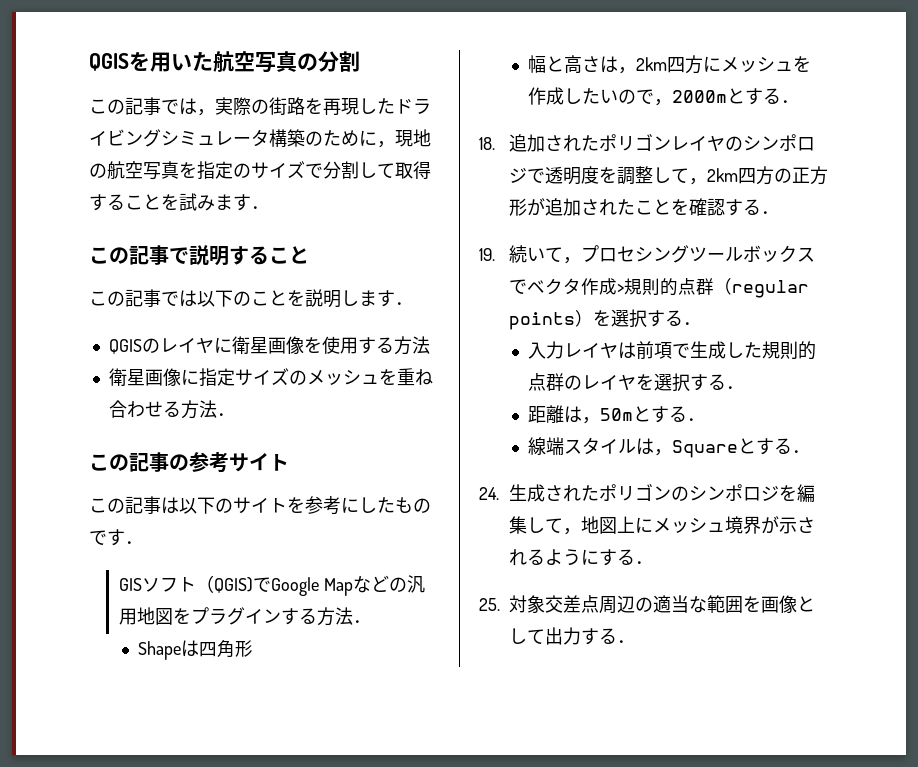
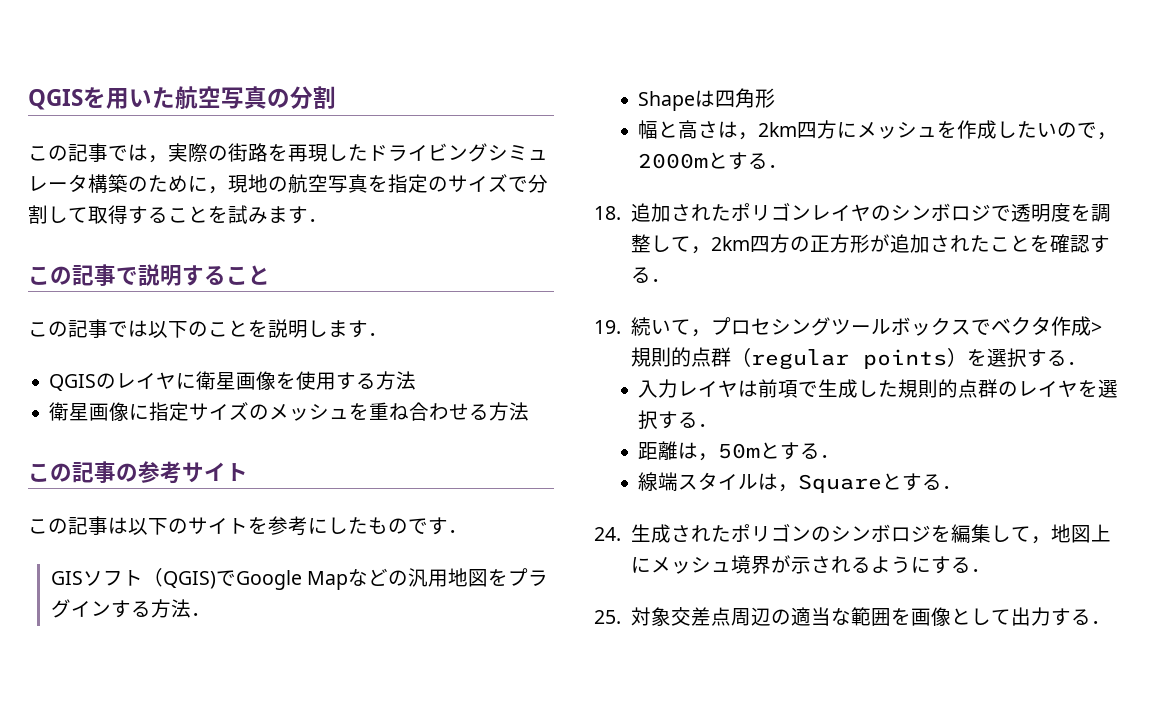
[216,413,235,416] ． -> (530, 411) none
[778,134,797,151] ポ -> [930,203,951,221] ボ
[724,484,743,501] ポ -> [870,524,891,542] ボ

